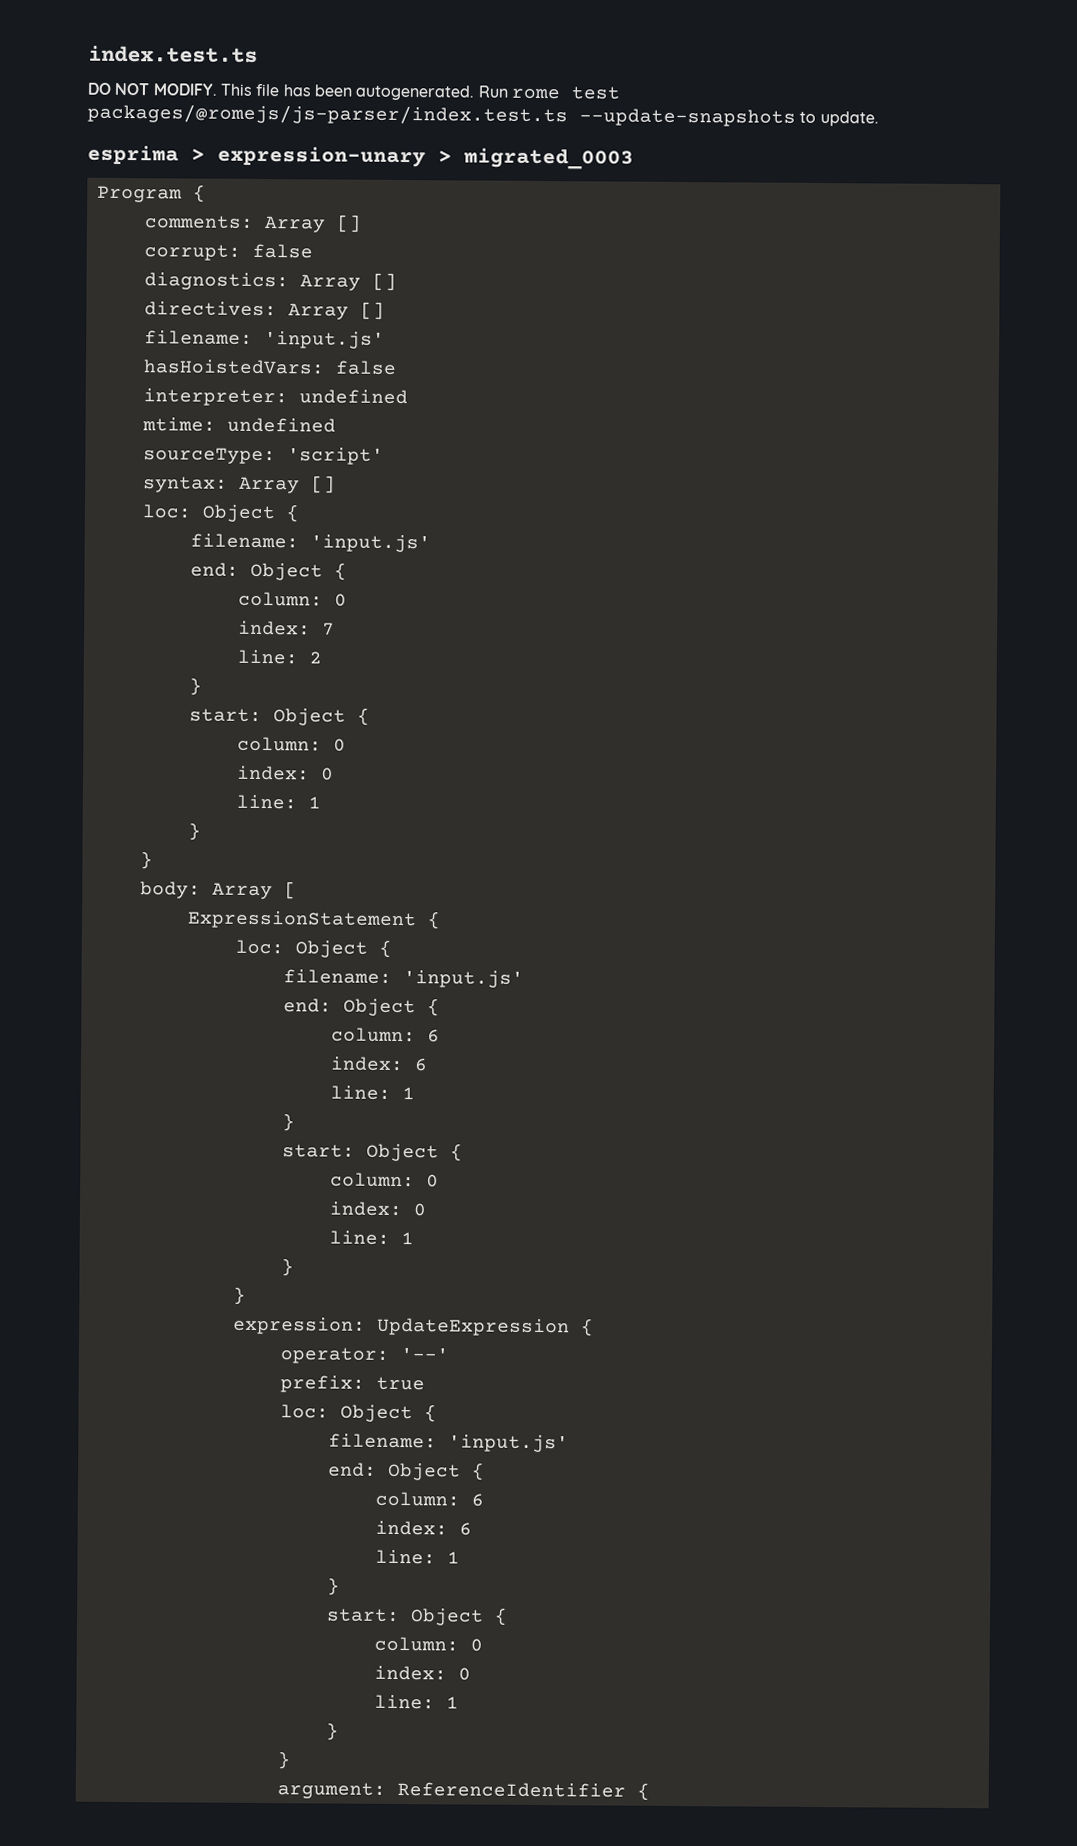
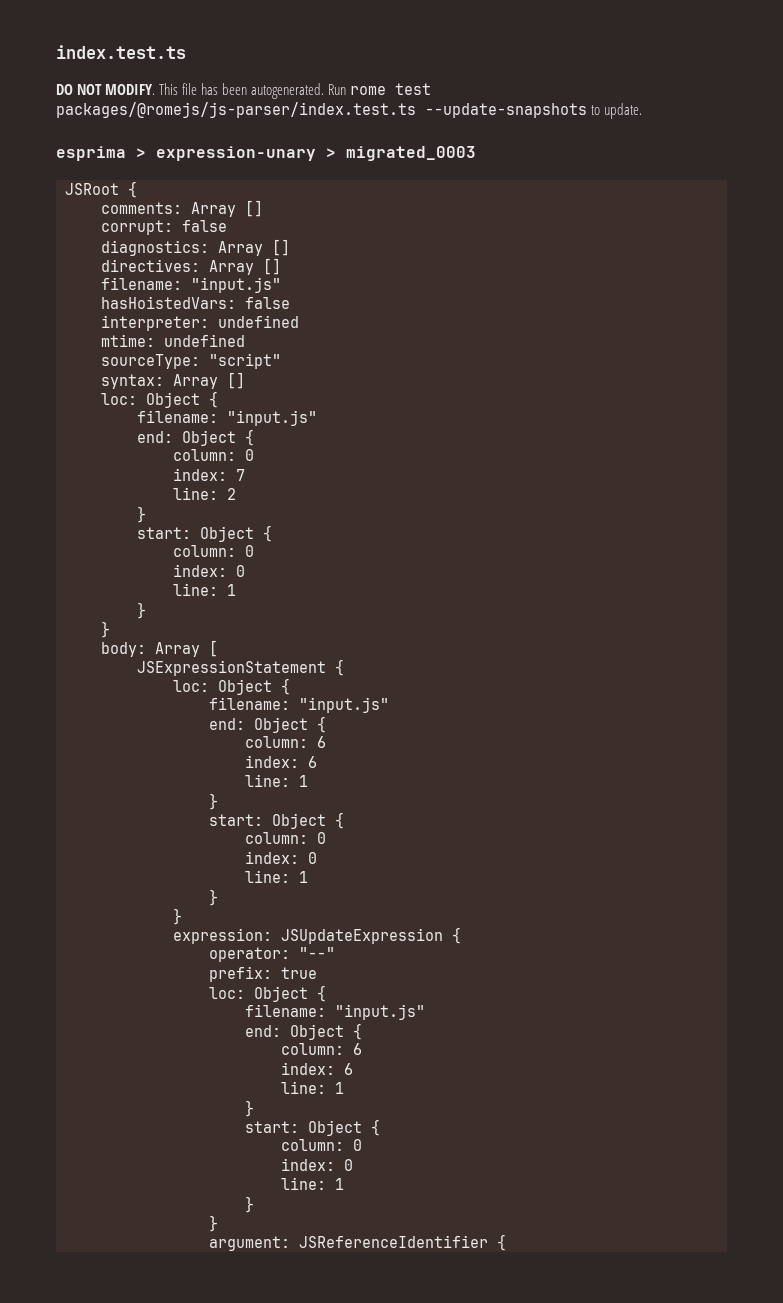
[96,185,182,203] Program -> [65,183,119,195] JSRoot
[263,331,385,349] 'input.js' -> [191,277,281,293] "input.js"
[286,447,384,465] 'script' -> [209,353,281,369] "script"
[309,534,431,553] 'input.js' -> [227,410,317,426] "input.js"
[186,910,417,930] ExpressionStatement -> [137,660,326,676] JSExpressionStatement
[402,970,524,988] 'input.js' -> [299,697,389,713] "input.js"
[376,1317,570,1337] UpdateExpression -> [281,928,443,944] JSUpdateExpression
[399,1347,449,1361] '--' -> [299,947,335,959] "--"
[447,1434,569,1453] 'input.js' -> [335,1004,425,1020] "input.js"
[396,1782,626,1798] ReferenceIdentifier -> [299,1235,488,1248] JSReferenceIdentifier

